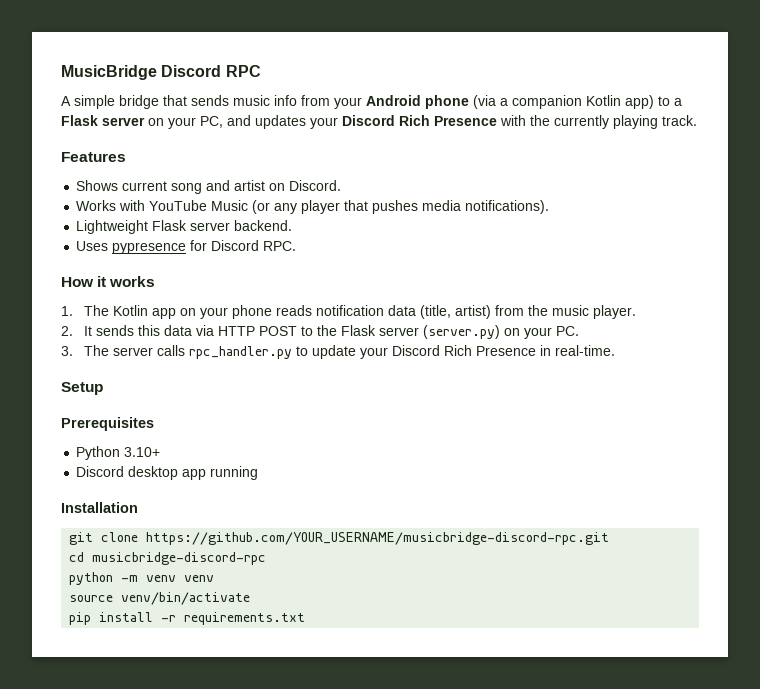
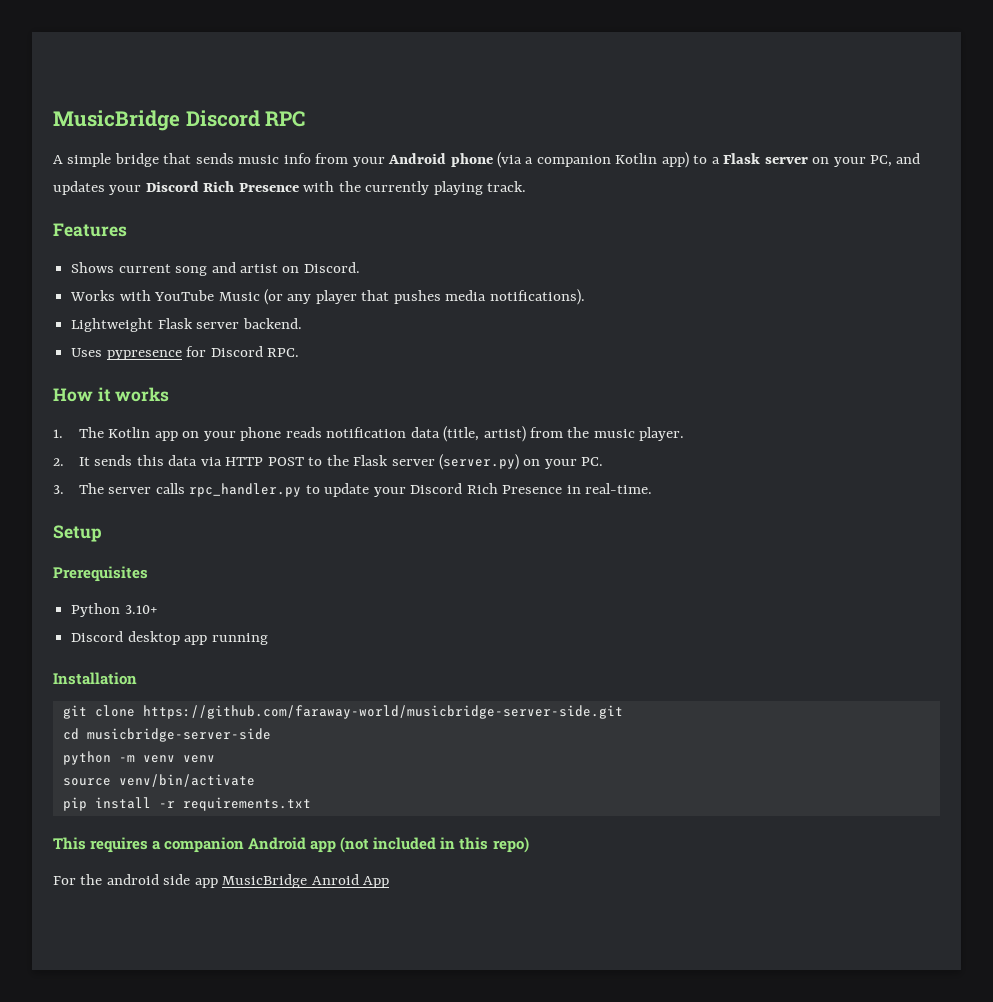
[146,532,610,545] https://github.com/YOUR_USERNAME/musicbridge-discord-rpc.git -> [142,705,623,719] https://github.com/faraway-world/musicbridge-server-side.git
[92,552,267,565] musicbridge-discord-rpc -> [86,728,271,742] musicbridge-server-side
(306, 618) none -> [53,837,529,853] [53,874,390,888] // This requires a companion Android app (not included in this repo) // For the android side app MusicBridge Anroid App

